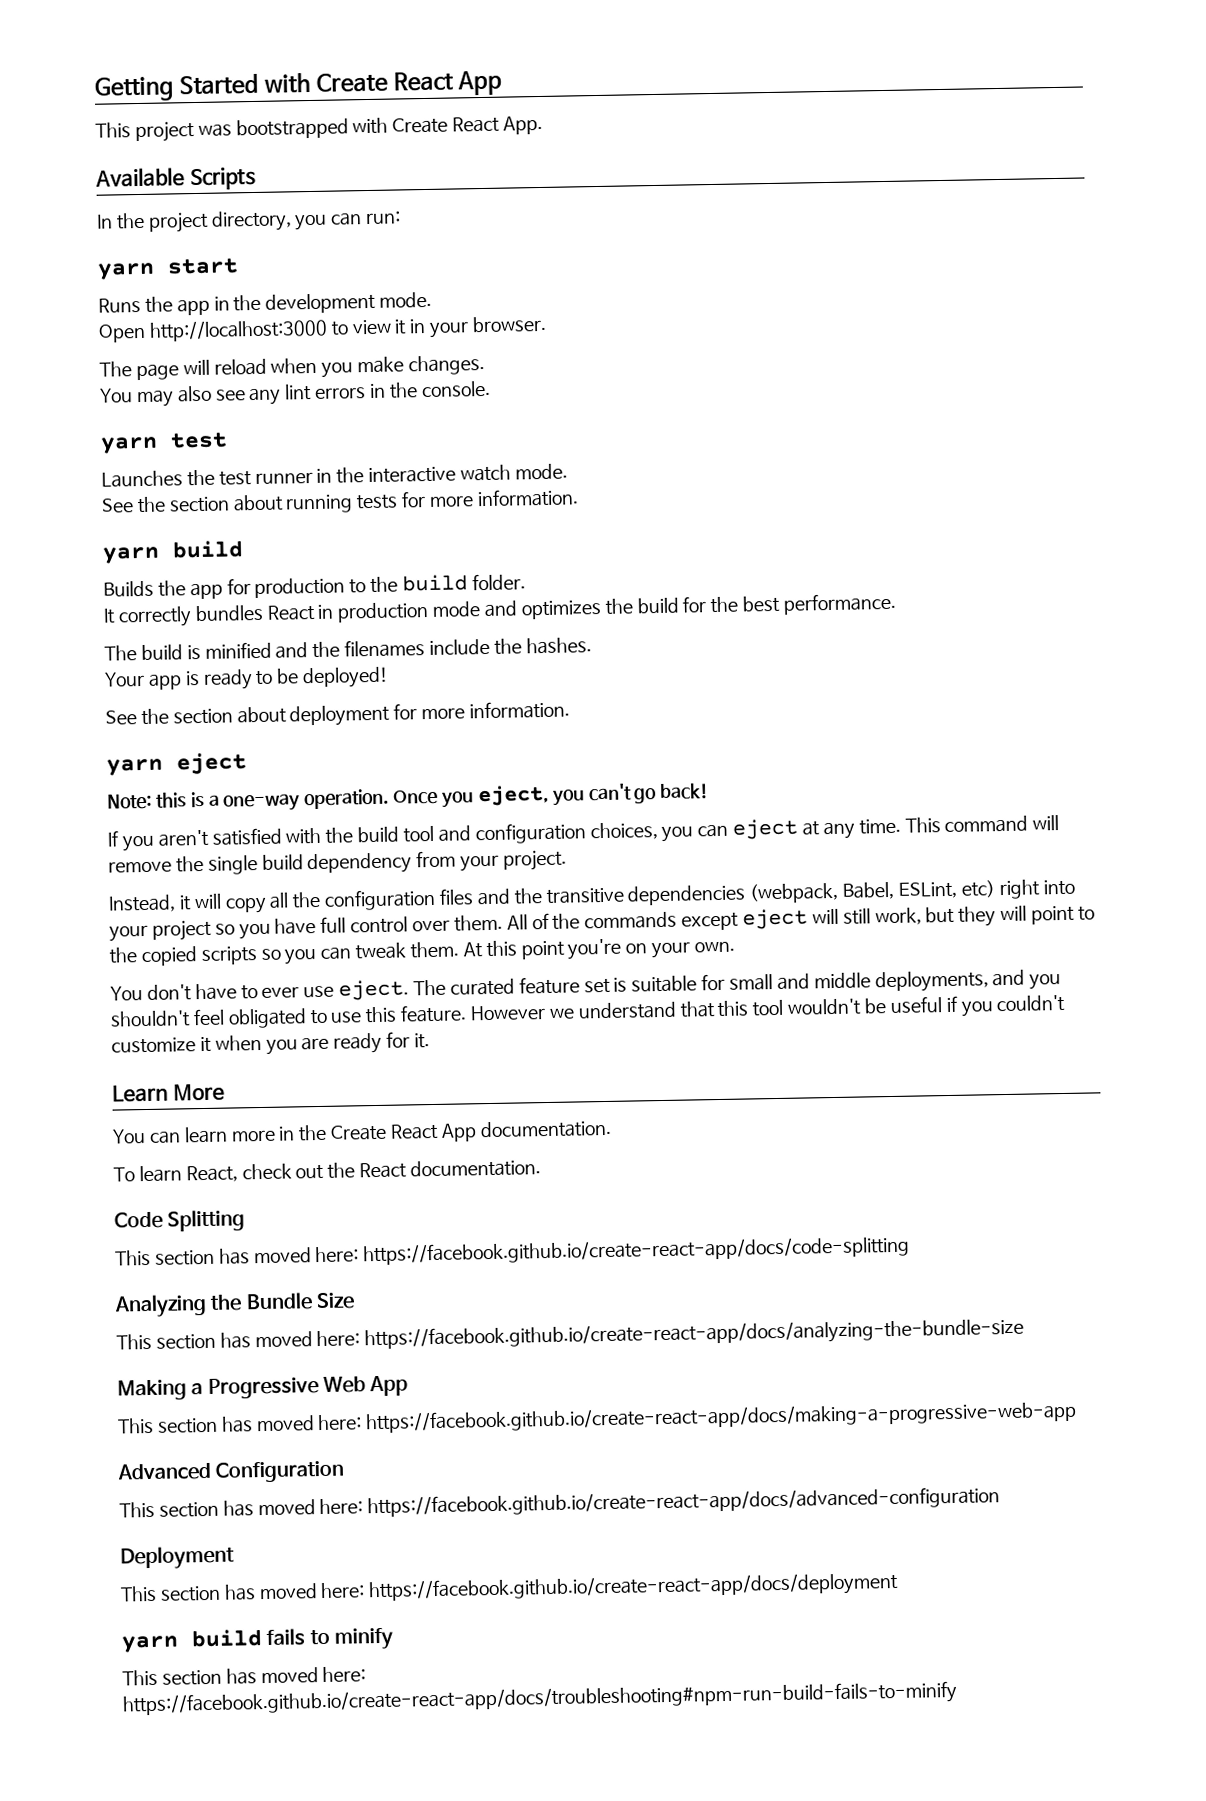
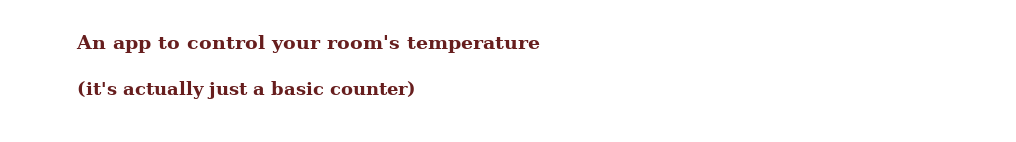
[94,70,503,102] [95,115,544,143] [95,166,256,191] [96,210,402,233] [97,258,238,280] [98,291,433,316] [98,315,548,343] [99,354,486,381] [99,380,491,408] [100,432,228,454] [101,463,568,488] [101,488,579,514] [102,540,243,564] [103,573,526,600] [103,592,898,628] [104,637,592,661] [104,666,390,690] [105,700,571,727] [106,752,247,776] [107,783,710,812] [107,815,1060,852] [108,849,568,875] [108,879,1075,914] [109,905,1095,942] [109,938,736,967] [110,969,1062,1001] [110,994,1066,1029] [111,1031,431,1055] [112,1083,225,1103] [112,1119,612,1144] [113,1159,542,1183] [114,1209,246,1232] [115,1235,911,1266] [114,1292,355,1318] [116,1317,1025,1351] [117,1375,409,1401] [117,1400,1078,1434] [117,1460,346,1483] [119,1486,1001,1518] [120,1545,235,1570] [120,1571,900,1603] [121,1627,394,1653] [122,1666,367,1686] [122,1680,958,1717] Getting Started with Create React App // This project was bootstrapped with Create React App. // Available Scripts // In the project directory, you can run: // yarn start // Runs the app in the development mode. // Open http://localhost:3000 to view it in your browser. // The page will reload when you make changes. // You may also see any lint errors in the console. // yarn test // Launches the test runner in the interactive watch mode. // See the section about running tests for more information. // yarn build // Builds the app for production to the build folder. // It correctly bundles React in production mode and optimizes the build for the best performance. // The build is minified and the filenames include the hashes. // Your app is ready to be deployed! // See the section about deployment for more information. // yarn eject // Note: this is a one-way operation. Once you eject, you can't go back! // If you aren't satisfied with the build tool and configuration choices, you can eject at any time. This command will remove the single build dependency from your project. // Instead, it will copy all the configuration files and the transitive dependencies (webpack, Babel, ESLint, etc) right into your project so you have full control over them. All of the commands except eject will still work, but they will point to the copied scripts so you can tweak them. At this point you're on your own. // You don't have to ever use eject. The curated feature set is suitable for small and middle deployments, and you shouldn't feel obligated to use this feature. However we understand that this tool wouldn't be useful if you couldn't customize it when you are ready for it. // Learn More // You can learn more in the Create React App documentation. // To learn React, check out the React documentation. // Code Splitting // This section has moved here: https://facebook.github.io/create-react-app/docs/code-splitting // Analyzing the Bundle Size // This section has moved here: https://facebook.github.io/create-react-app/docs/analyzing-the-bundle-size // Making a Progressive Web App // This section has moved here: https://facebook.github.io/create-react-app/docs/making-a-progressive-web-app // Advanced Configuration // This section has moved here: https://facebook.github.io/create-react-app/docs/advanced-configuration // Deployment // This section has moved here: https://facebook.github.io/create-react-app/docs/deployment // yarn build fails to minify // This section has moved here: https://facebook.github.io/create-react-app/docs/troubleshooting#npm-run-build-fails-to-minify -> [76,35,540,53] [77,81,416,99] An app to control your room's temperature // (it's actually just a basic counter)

